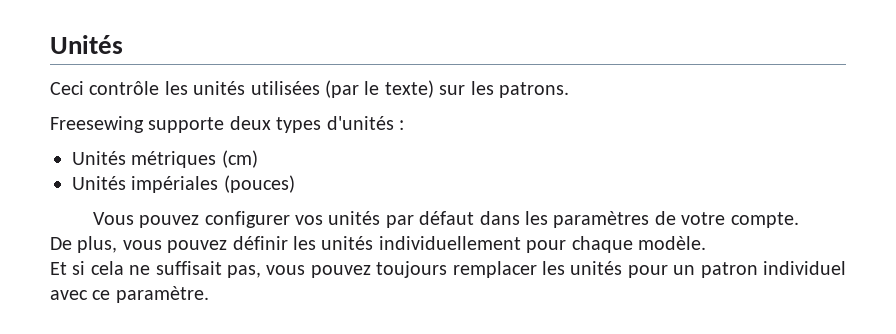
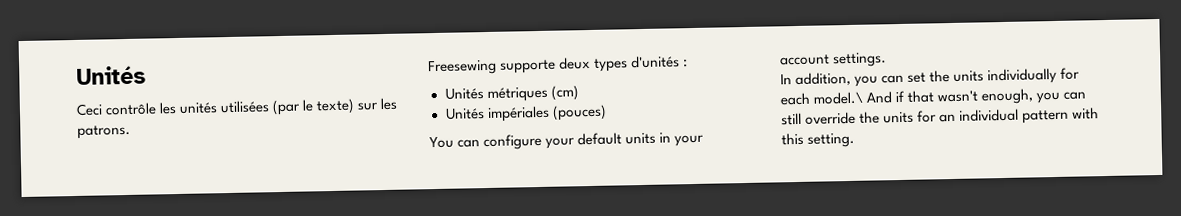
[92,211,799,228] [50,236,706,253] [50,261,846,278] [50,286,209,303] Vous pouvez configurer vos unités par défaut dans les paramètres de votre compte. // De plus, vous pouvez définir les unités individuellement pour chaque modèle. // Et si cela ne suffisait pas, vous pouvez toujours remplacer les unités pour un patron individuel avec ce paramètre. -> [429,132,705,151] [780,52,888,68] [780,67,1081,87] [780,88,1087,106] [781,107,1100,126] [781,132,856,148] You can configure your default units in your account settings. // In addition, you can set the units individually for each model.\ And if that wasn't enough, you can still override the units for an individual pattern with this setting.

